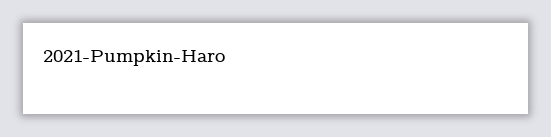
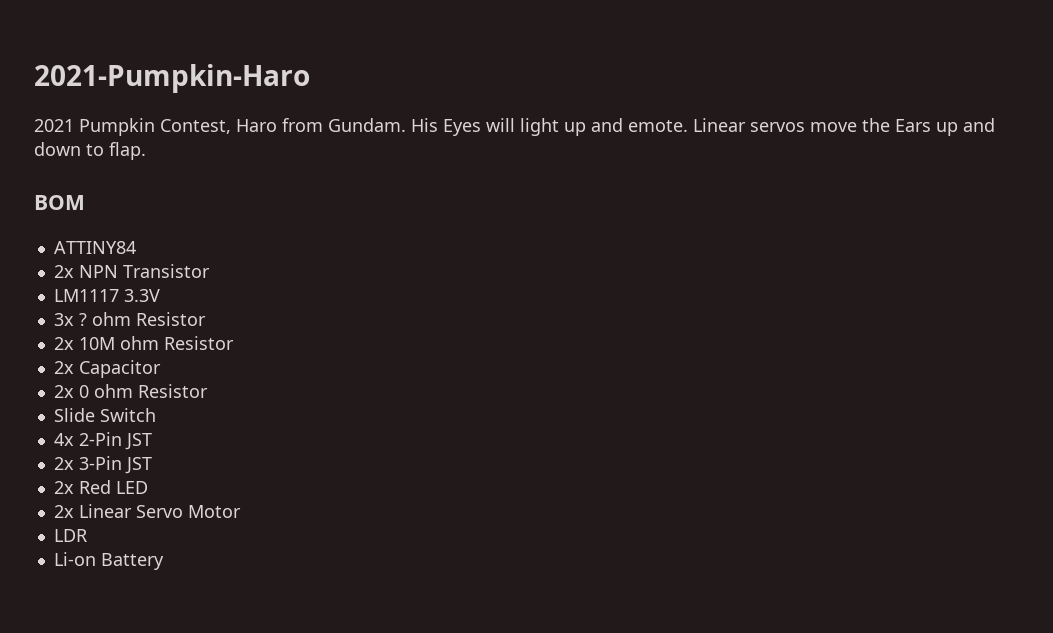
(225, 58) none -> [34,118,995,136] [34,142,146,160] [34,195,85,210] [53,241,136,254] [53,264,210,278] [53,289,160,302] [53,312,206,326] [53,336,234,350] [53,360,161,378] [53,384,208,398] [53,408,156,422] [53,432,152,450] [53,456,152,474] [53,480,148,494] [53,504,241,518] [53,529,87,542] [53,552,164,570] // 2021 Pumpkin Contest, Haro from Gundam. His Eyes will light up and emote. Linear servos move the Ears up and down to flap. // BOM // ATTINY84 // 2x NPN Transistor // LM1117 3.3V // 3x ? ohm Resistor // 2x 10M ohm Resistor // 2x Capacitor // 2x 0 ohm Resistor // Slide Switch // 4x 2-Pin JST // 2x 3-Pin JST // 2x Red LED // 2x Linear Servo Motor // LDR // Li-on Battery

